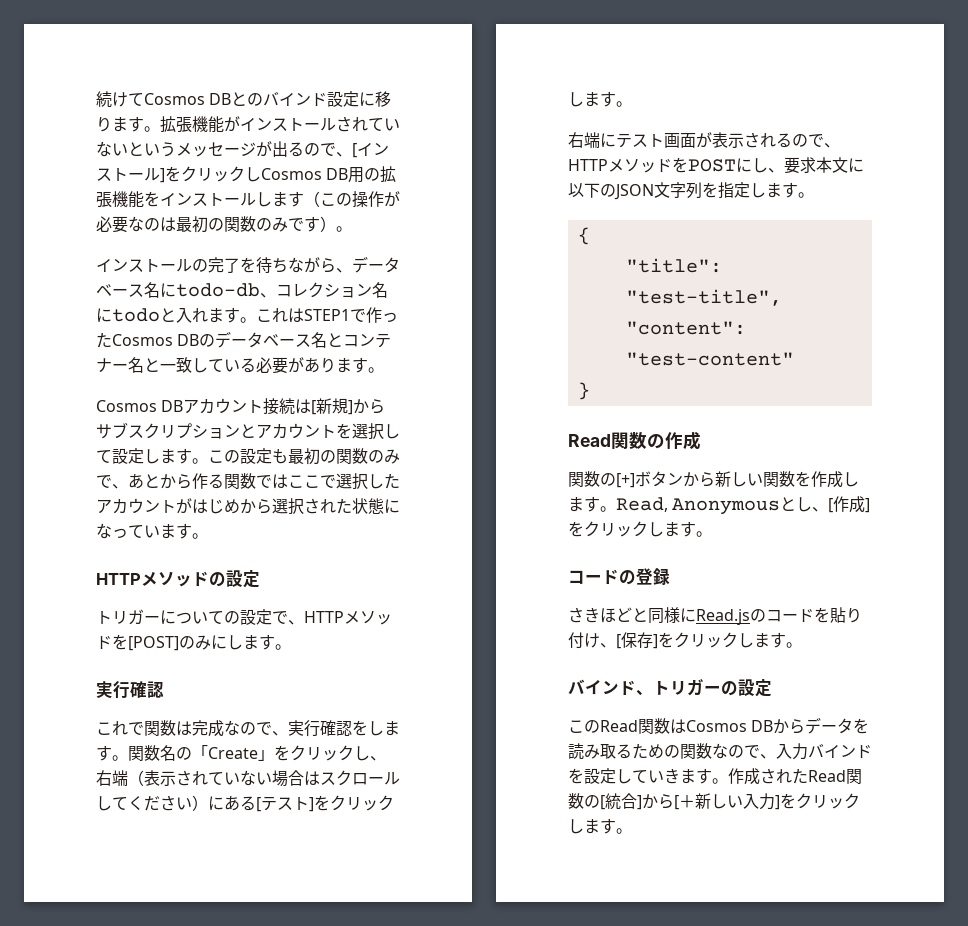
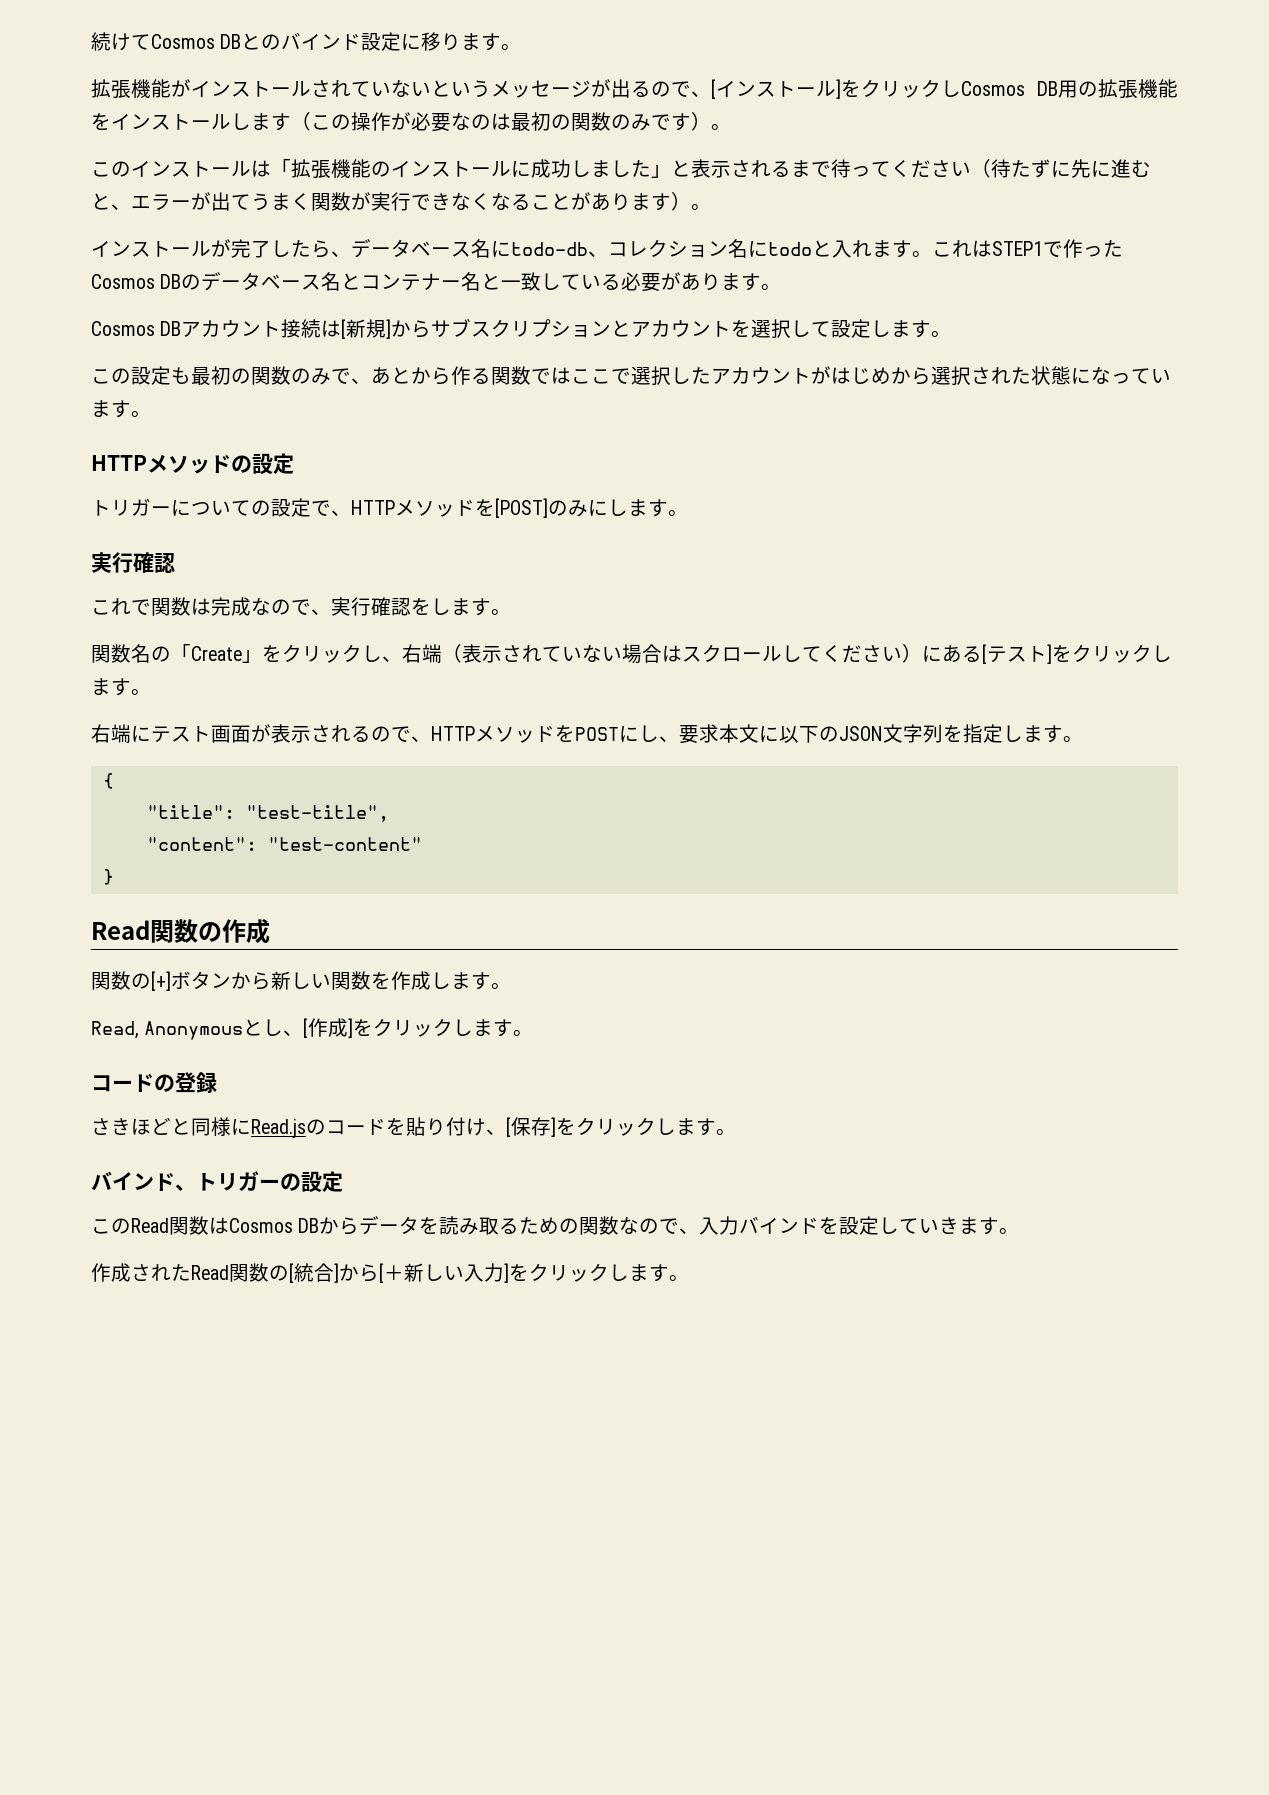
(160, 129) none -> (522, 47) //
[96,257,320,274] インストールの完了を待ちなが -> [91,159,1151,179] [91,192,711,211] [91,239,311,258] このインストールは「拡張機能のインストールに成功しました」と表示されるまで待ってください（待たずに先に進むと、エラーが出てうまく関数が実行できなくなることがあります）。 // インストールが完了した
(208, 461) none -> (952, 334) //
(128, 758) none -> (511, 612) //
(616, 509) none -> (511, 986) //
(728, 781) none -> (1020, 1231) //

